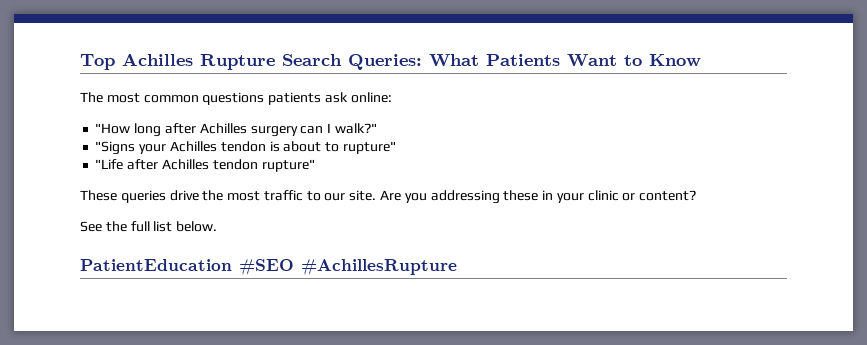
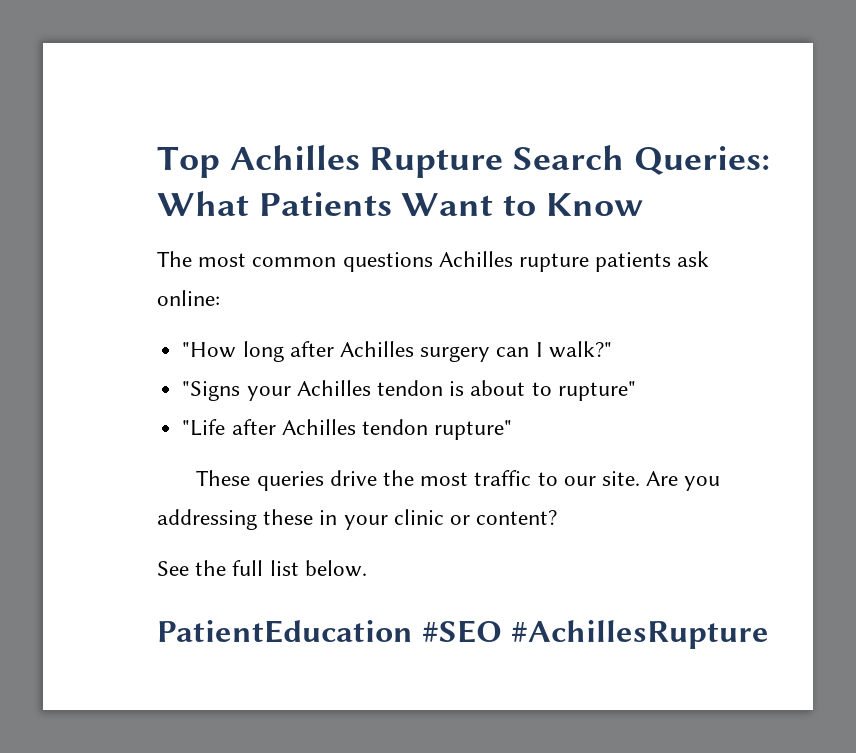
(265, 98) none -> [438,251,590,272] Achilles rupture

